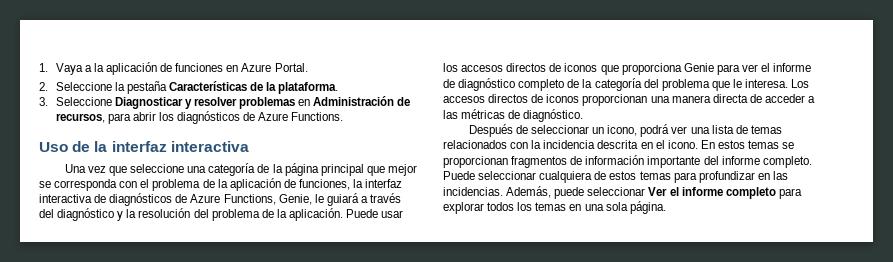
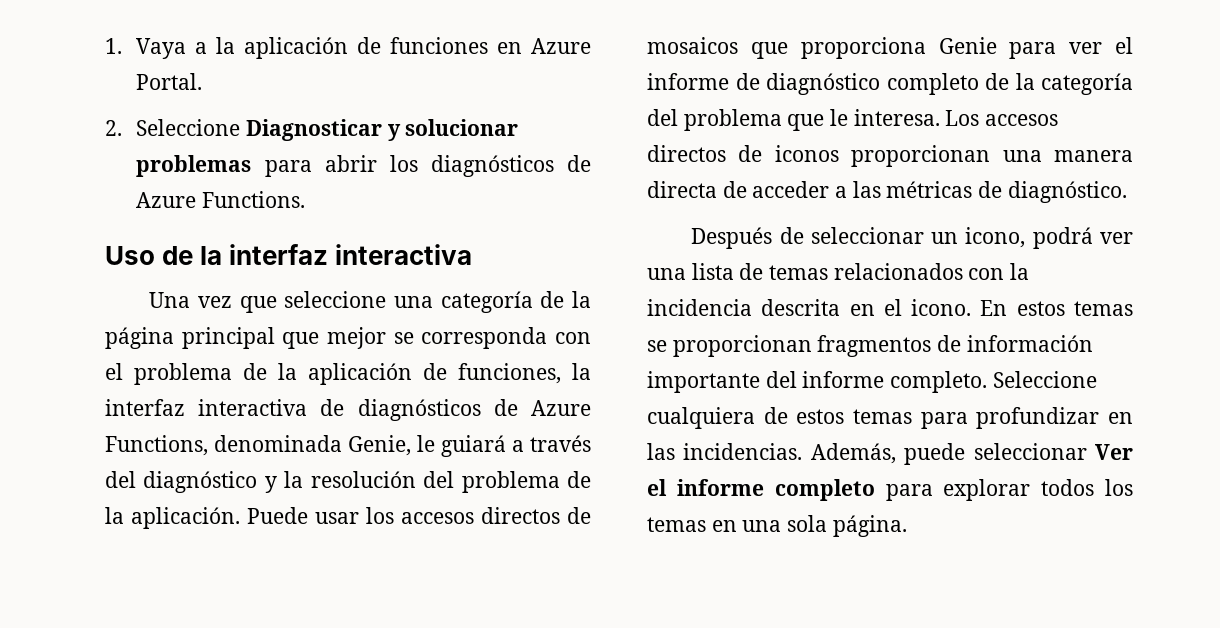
[114,81,339,94] [39,96,411,109] [55,113,105,123] la pestaña Características de la plataforma. // 3. Seleccione Diagnosticar y resolver problemas en Administración de recursos, -> [246,119,519,141] [136,155,252,177] Diagnosticar y solucionar problemas
(276, 199) none -> [214,435,342,452] denominada
[564,63,598,72] iconos -> [647,37,738,54] mosaicos
[443,171,537,180] Puede seleccionar -> [992,371,1097,388] Seleccione

